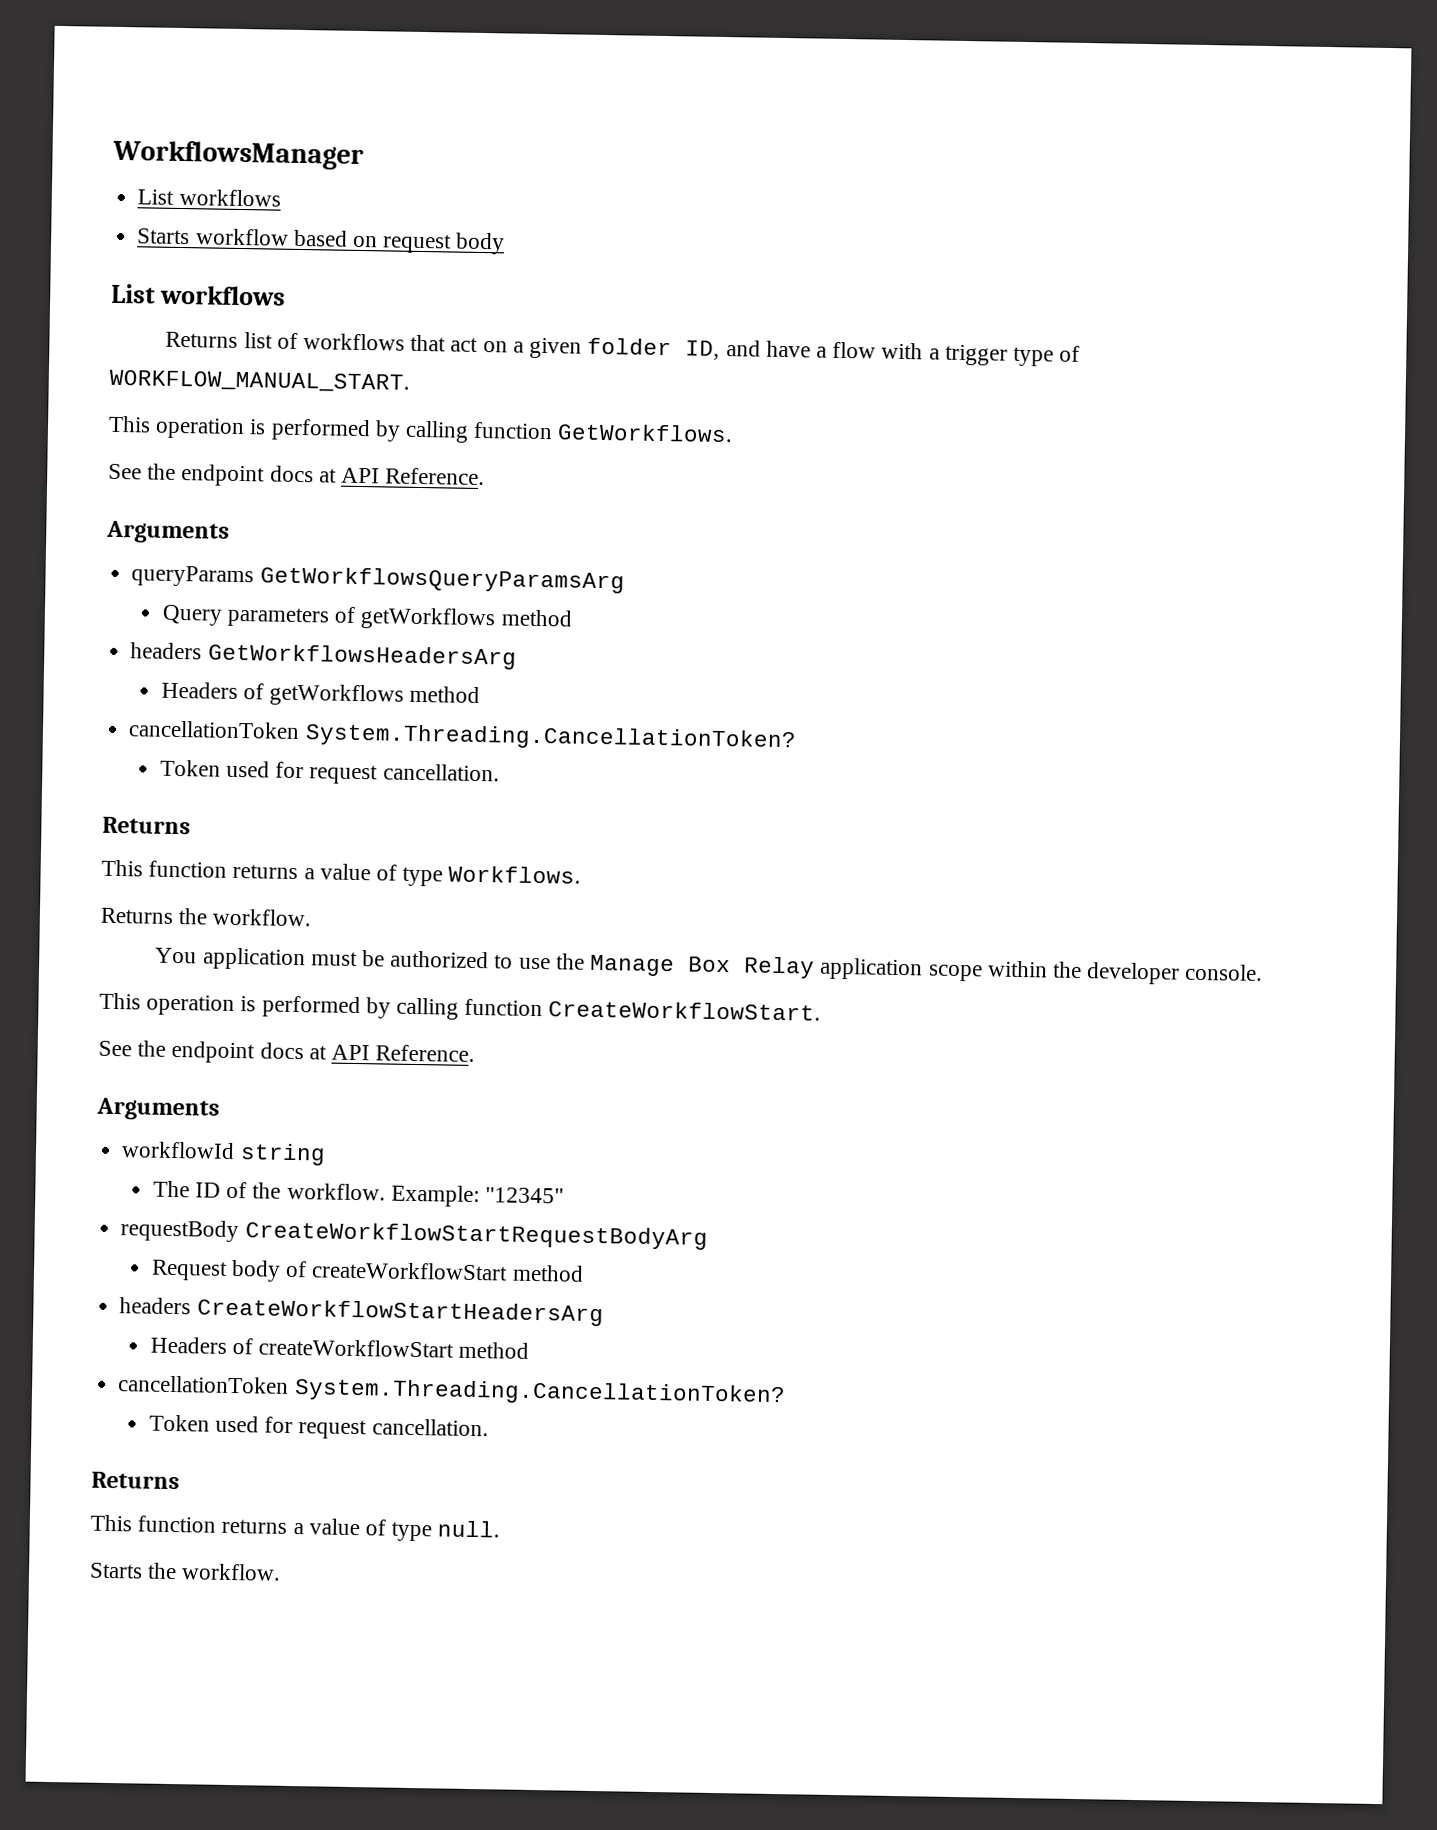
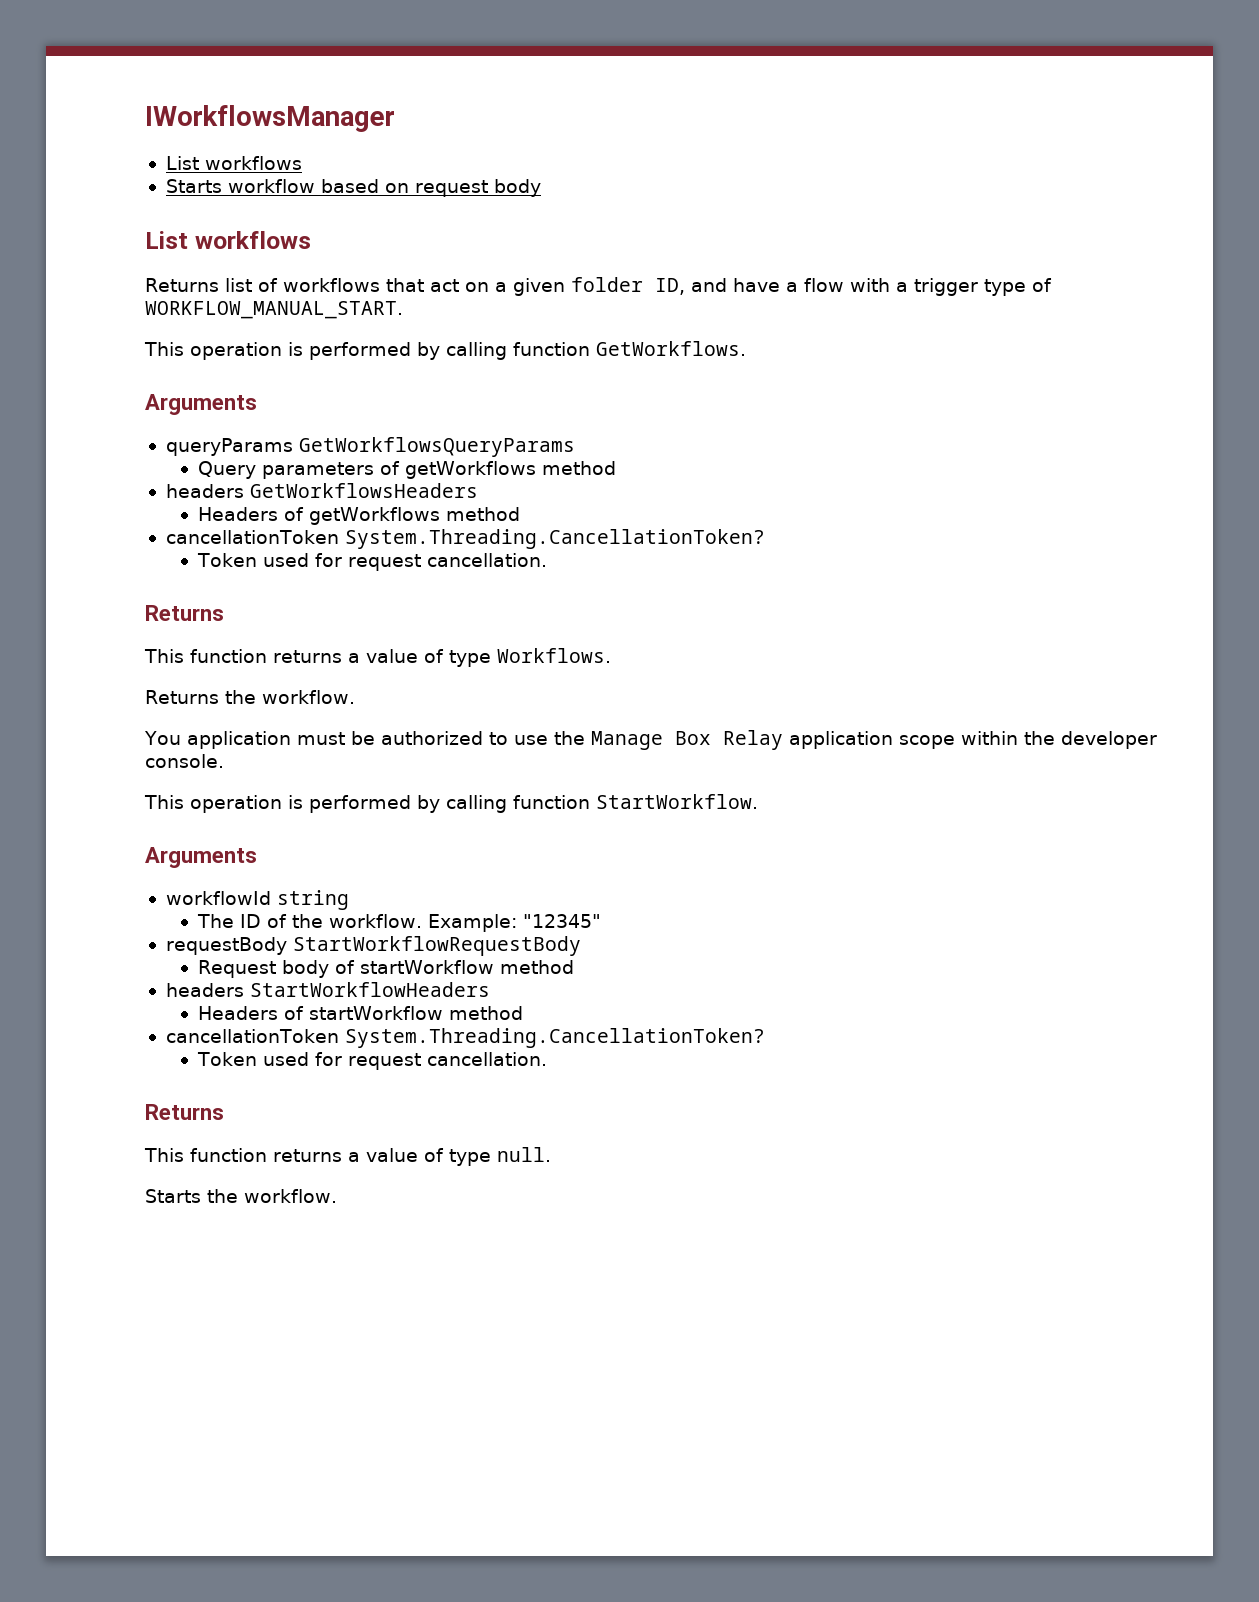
[112,139,364,171] WorkflowsManager -> [145,105,395,132] IWorkflowsManager
[108,463,486,487] // See the endpoint docs at API Reference. -> (746, 348) none
[259,566,625,594] GetWorkflowsQueryParamsArg -> [298,437,575,457] GetWorkflowsQueryParams
[207,643,517,670] GetWorkflowsHeadersArg -> [249,483,478,498] GetWorkflowsHeaders
[548,1000,822,1021] [98,1040,476,1064] CreateWorkflowStart. // See the endpoint docs at API Reference. -> [596,794,758,809] StartWorkflow.
[244,1221,708,1250] CreateWorkflowStartRequestBodyArg -> [292,936,581,956] StartWorkflowRequestBody
[311,1261,584,1282] [119,1297,604,1327] [149,1336,455,1358] createWorkflowStart method // headers CreateWorkflowStartHeadersArg // Headers of createWorkflowStart -> [359,960,574,974] [165,982,490,997] [197,1006,443,1020] startWorkflow method // headers StartWorkflowHeaders // Headers of startWorkflow

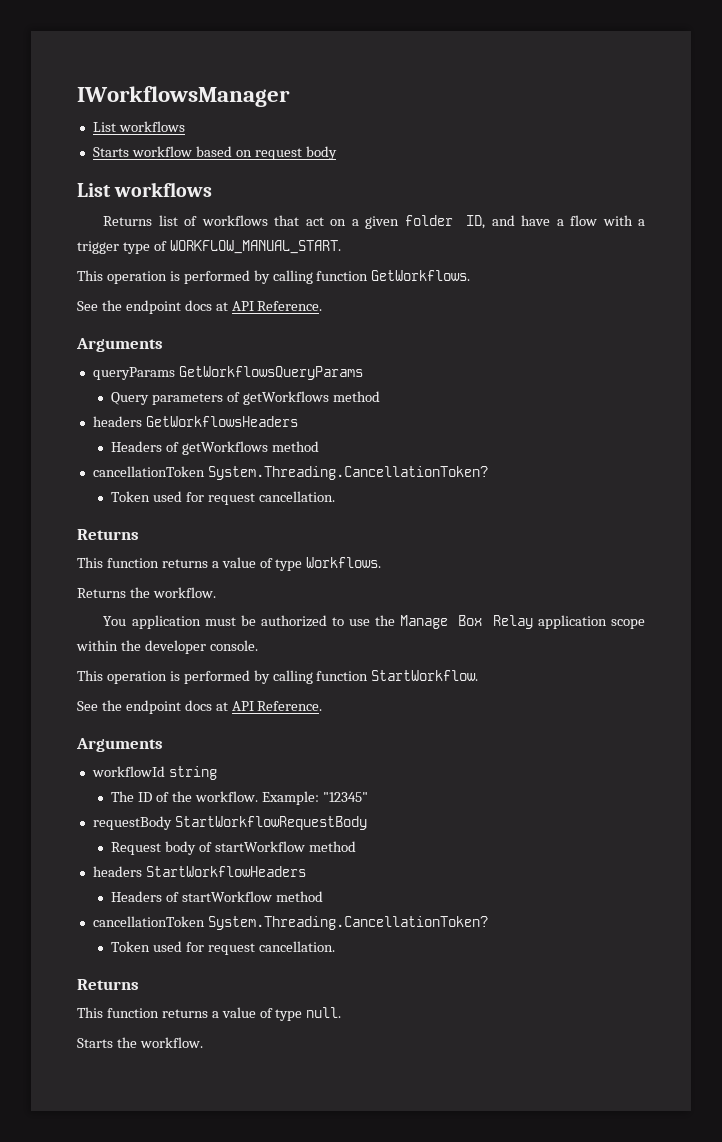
(746, 348) none -> [77,300,323,314] // See the endpoint docs at API Reference.
(758, 801) none -> [77,700,323,714] // See the endpoint docs at API Reference.

